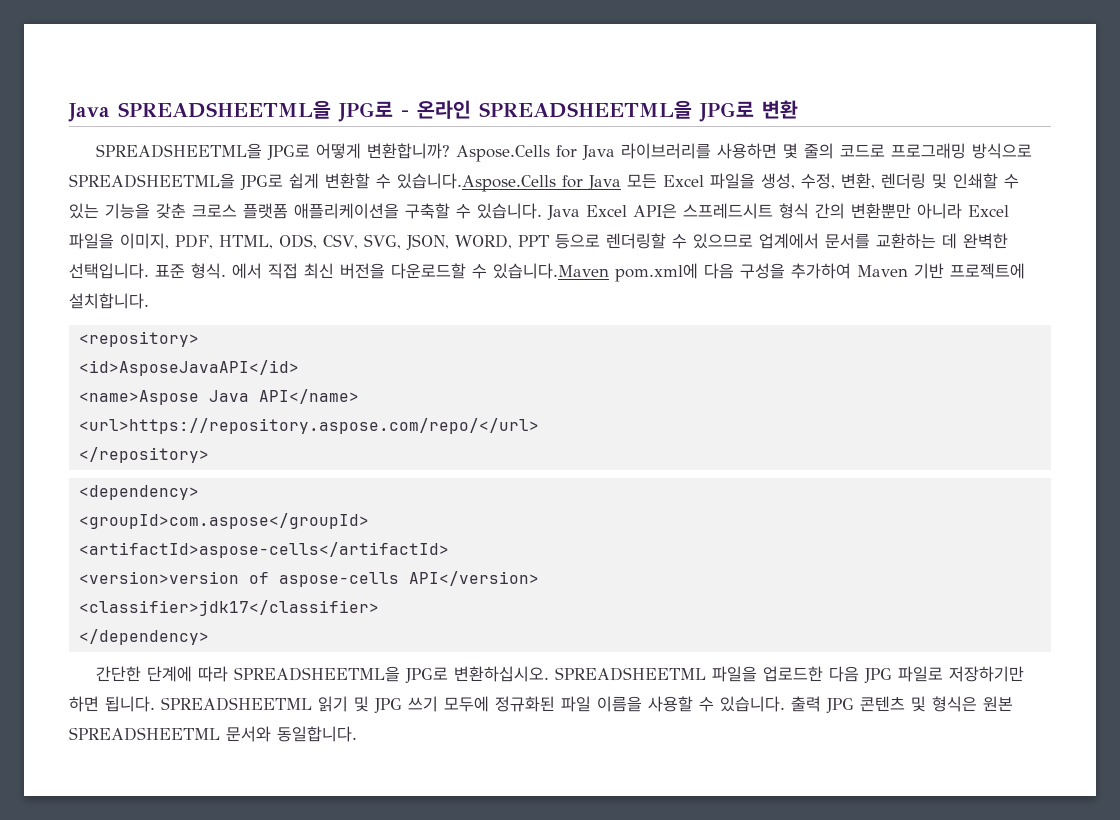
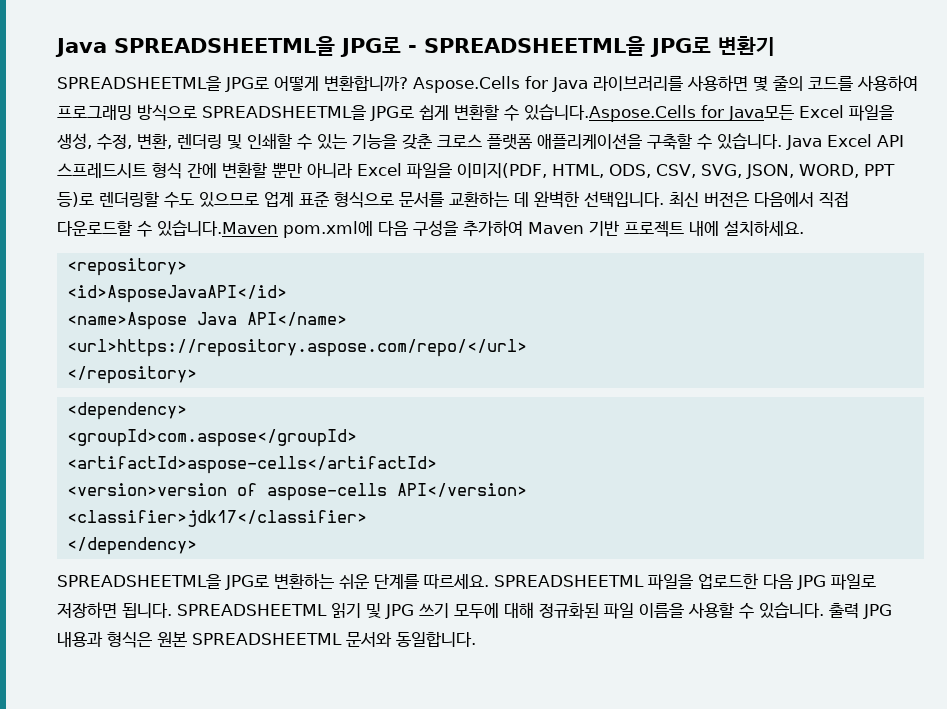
[417,100,798,122] 온라인 SPREADSHEETML을 JPG로 변환 -> [424,36,775,57] SPREADSHEETML을 JPG로 변환기
[839,144,885,157] 코드로 -> [808,75,918,91] 코드를 사용하여
[588,174,657,190] Java 모든 -> [728,105,794,121] Java모든
[633,204,677,219] API은 -> [877,135,904,147] API
[815,203,911,219] 간의 변환뿐만 -> [187,162,302,178] 간에 변환할 뿐만
[120,233,213,249] 이미지, PDF, -> [457,163,547,178] 이미지(PDF,
[554,233,819,249] 등으로 렌더링할 수 있으므로 업계에서 -> [57,191,394,208] 등)로 렌더링할 수도 있으므로 업계 표준 형식으로
[155,263,385,279] 표준 형식. 에서 직접 최신 버전을 -> [669,191,849,208] 최신 버전은 다음에서 직접
[950,263,1025,279] [69,293,149,309] 프로젝트에 설치합니다. -> [624,220,804,237] 프로젝트 내에 설치하세요.
[95,666,549,683] 간단한 단계에 따라 SPREADSHEETML을 JPG로 변환하십시오. -> [57,573,489,590] SPREADSHEETML을 JPG로 변환하는 쉬운 단계를 따르세요.
[948,666,1024,682] [69,696,99,712] 저장하기만 하면 -> [57,602,117,618] 저장하면
(489, 704) none -> [504,602,534,618] 대해
[860,696,926,712] 콘텐츠 및 -> [57,631,103,647] 내용과

